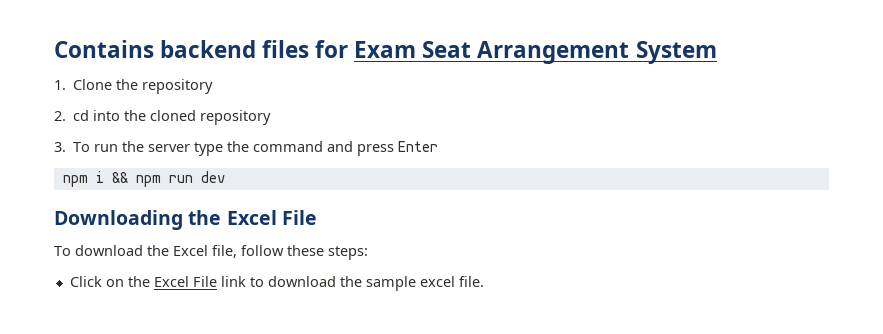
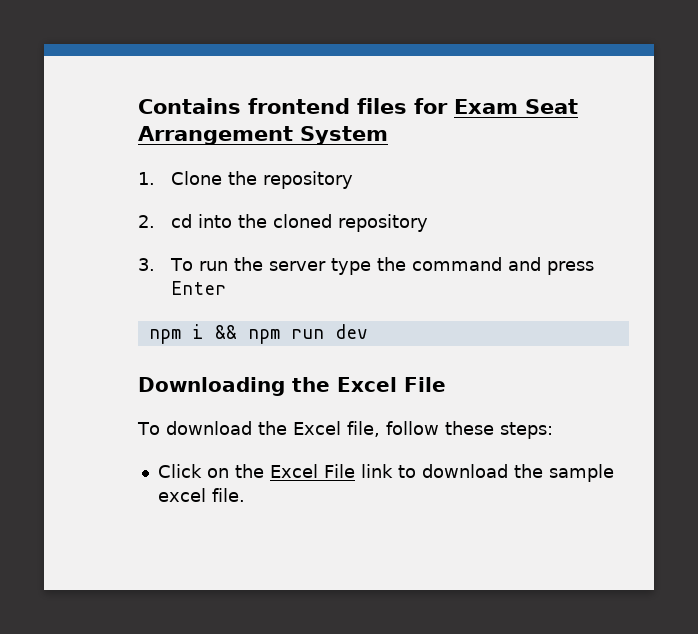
[160,40,257,58] backend -> [248,98,350,114] frontend

